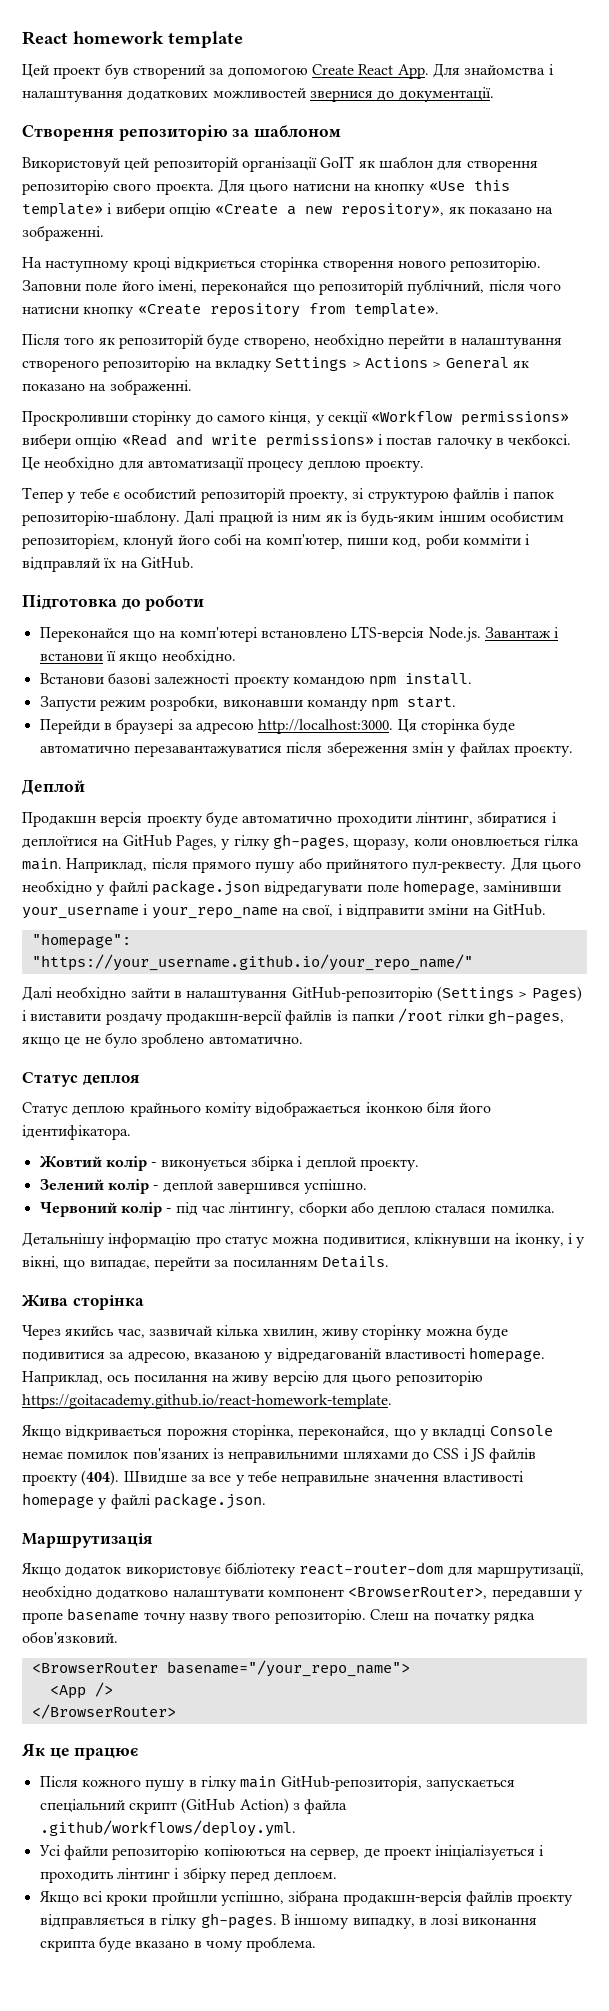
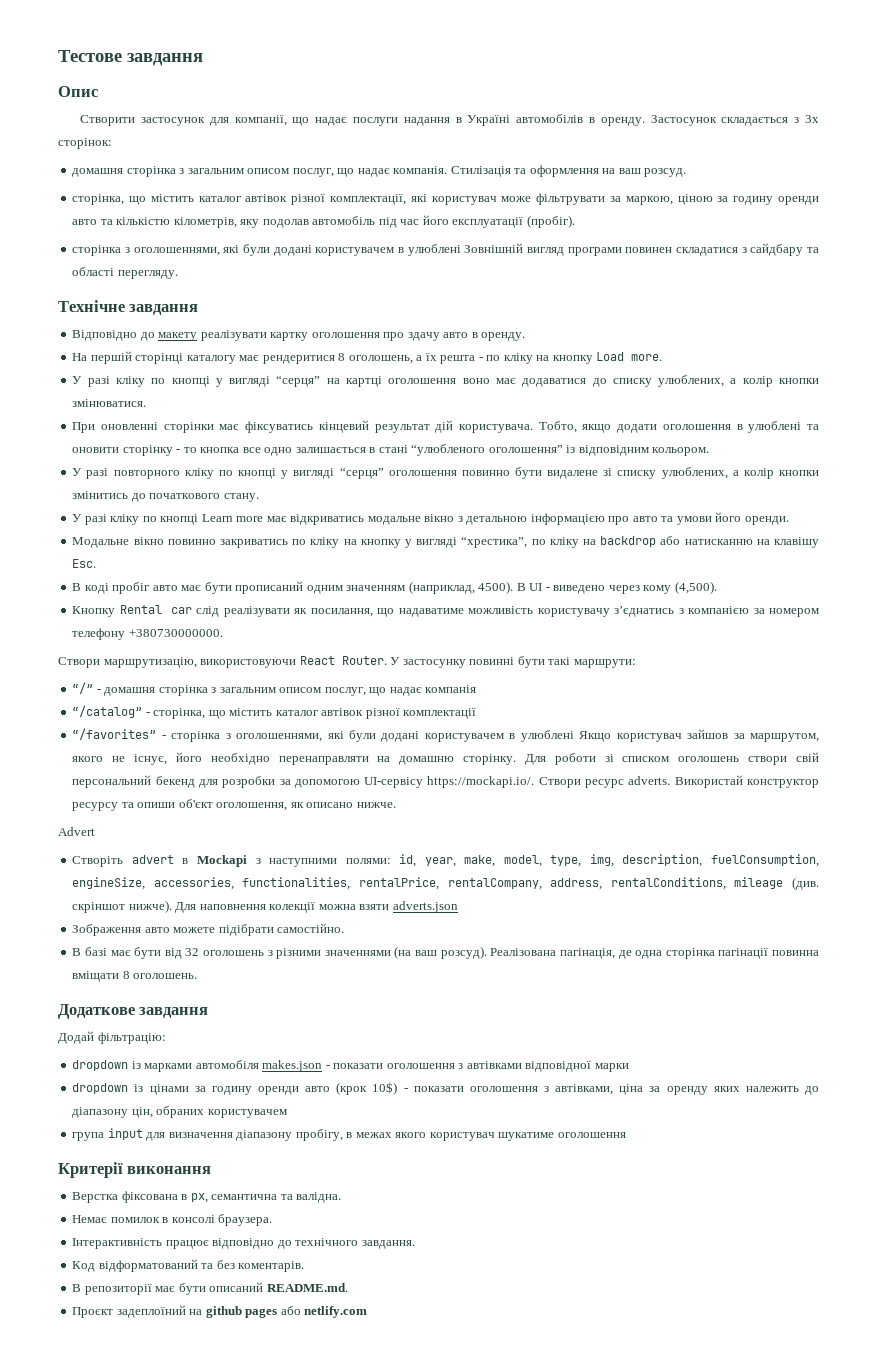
[22,31,243,48] [22,63,554,79] [22,87,494,102] [22,125,342,141] [22,156,538,172] [22,179,510,195] [22,202,554,218] [22,225,104,241] [22,257,542,272] [22,279,561,295] [22,303,439,318] [22,333,562,349] [22,357,529,372] [22,379,192,395] [22,410,570,426] [22,433,572,449] [22,456,424,472] [22,487,554,503] [22,510,564,526] [22,533,531,549] [22,557,194,572] [22,595,205,611] [39,626,560,642] [39,649,236,664] [39,672,473,688] [39,695,457,711] [39,718,516,734] [39,741,573,757] [22,780,85,795] [22,811,557,827] [22,834,580,850] [22,857,581,873] [22,880,562,896] [22,904,546,919] [31,933,131,949] [31,954,473,971] [22,986,582,1002] [22,1008,564,1025] [22,1032,303,1048] [22,1072,140,1087] [22,1101,492,1117] [22,1125,131,1140] [38,1155,419,1171] [39,1179,368,1194] [39,1201,555,1217] [22,1232,586,1248] [22,1256,389,1271] [21,1295,144,1310] [22,1324,508,1340] [22,1347,546,1363] [22,1371,483,1386] [22,1394,392,1409] [22,1424,553,1440] [22,1448,537,1463] [22,1470,524,1486] [22,1493,266,1509] [22,1533,153,1548] [22,1562,584,1578] [22,1585,583,1601] [22,1608,535,1624] [22,1631,118,1643] [31,1660,410,1677] [49,1682,113,1699] [31,1704,176,1719] [22,1743,140,1760] [39,1776,515,1791] [39,1798,348,1814] [39,1820,296,1837] [38,1845,545,1860] [39,1867,338,1883] [39,1890,574,1906] [39,1913,538,1929] [39,1936,317,1952] React homework template // Цей проект був створений за допомогою Create React App. Для знайомства і налаштування додаткових можливостей звернися до документації. // Створення репозиторію за шаблоном // Використовуй цей репозиторій організації GoIT як шаблон для створення репозиторію свого проєкта. Для цього натисни на кнопку «Use this template» і вибери опцію «Create a new repository», як показано на зображенні. // На наступному кроці відкриється сторінка створення нового репозиторію. Заповни поле його імені, переконайся що репозиторій публічний, після чого натисни кнопку «Create repository from template». // Після того як репозиторій буде створено, необхідно перейти в налаштування створеного репозиторію на вкладку Settings > Actions > General як показано на зображенні. // Проскроливши сторінку до самого кінця, у секції «Workflow permissions» вибери опцію «Read and write permissions» і постав галочку в чекбоксі. Це необхідно для автоматизації процесу деплою проєкту. // Тепер у тебе є особистий репозиторій проекту, зі структурою файлів і папок репозиторію-шаблону. Далі працюй із ним як із будь-яким іншим особистим репозиторієм, клонуй його собі на комп'ютер, пиши код, роби комміти і відправляй їх на GitHub. // Підготовка до роботи // Переконайся що на комп'ютері встановлено LTS-версія Node.js. Завантаж і встанови її якщо необхідно. // Встанови базові залежності проєкту командою npm install. // Запусти режим розробки, виконавши команду npm start. // Перейди в браузері за адресою http://localhost:3000. Ця сторінка буде автоматично перезавантажуватися після збереження змін у файлах проєкту. // Деплой // Продакшн версія проєкту буде автоматично проходити лінтинг, збиратися і деплоїтися на GitHub Pages, у гілку gh-pages, щоразу, коли оновлюється гілка main. Наприклад, після прямого пушу або прийнятого пул-реквесту. Для цього необхідно у файлі package.json відредагувати поле homepage, замінивши your_username і your_repo_name на свої, і відправити зміни на GitHub. // "homepage": "https://your_username.github.io/your_repo_name/" // Далі необхідно зайти в налаштування GitHub-репозиторію (Settings > Pages) і виставити роздачу продакшн-версії файлів із папки /root гілки gh-pages, якщо це не було зроблено автоматично. // Статус деплоя // Статус деплою крайнього коміту відображається іконкою біля його ідентифікатора. // Жовтий колір - виконується збірка і деплой проєкту. // Зелений колір - деплой завершився успішно. // Червоний колір - під час лінтингу, сборки або деплою сталася помилка. // Детальнішу інформацію про статус можна подивитися, клікнувши на іконку, і у вікні, що випадає, перейти за посиланням Details. // Жива сторінка // Через якийсь час, зазвичай кілька хвилин, живу сторінку можна буде подивитися за адресою, вказаною у відредагованій властивості homepage. Наприклад, ось посилання на живу версію для цього репозиторію https://goitacademy.github.io/react-homework-template. // Якщо відкривається порожня сторінка, переконайся, що у вкладці Console немає помилок пов'язаних із неправильними шляхами до CSS і JS файлів проєкту (404). Швидше за все у тебе неправильне значення властивості homepage у файлі package.json. // Маршрутизація // Якщо додаток використовує бібліотеку react-router-dom для маршрутизації, необхідно додатково налаштувати компонент <BrowserRouter>, передавши у пропе basename точну назву твого репозиторію. Слеш на початку рядка обов'язковий. // <BrowserRouter basename="/your_repo_name"> // <App /> // </BrowserRouter> // Як це працює // Після кожного пушу в гілку main GitHub-репозиторія, запускається спеціальний скрипт (GitHub Action) з файла .github/workflows/deploy.yml. // Усі файли репозиторію копіюються на сервер, де проект ініціалізується і проходить лінтинг і збірку перед деплоєм. // Якщо всі кроки пройшли успішно, зібрана продакшн-версія файлів проєкту відправляється в гілку gh-pages. В іншому випадку, в лозі виконання скрипта буде вказано в чому проблема. -> [58,50,203,66] [58,86,98,97] [80,114,819,126] [58,138,112,149] [72,165,687,177] [72,193,820,205] [72,215,575,228] [72,243,820,256] [72,267,178,279] [58,300,199,315] [72,330,526,341] [72,351,663,364] [72,375,819,387] [72,399,147,407] [72,420,820,433] [72,444,710,456] [72,467,819,479] [72,491,259,502] [72,512,789,525] [72,536,819,548] [72,559,97,568] [72,581,717,594] [72,605,819,617] [72,628,223,640] [58,656,636,668] [72,682,477,696] [72,705,477,719] [72,728,820,742] [72,752,820,765] [72,775,820,788] [72,799,396,811] [58,827,95,836] [72,854,819,867] [72,877,819,890] [72,900,458,913] [72,923,345,936] [72,946,820,959] [72,971,198,982] [58,1004,209,1019] [58,1031,166,1044] [72,1060,629,1072] [72,1082,819,1095] [72,1106,287,1118] [72,1128,626,1141] [58,1162,212,1178] [72,1191,342,1203] [72,1214,273,1226] [72,1238,415,1249] [72,1259,305,1272] [72,1282,348,1295] [72,1305,368,1318] Тестове завдання // Опис // Створити застосунок для компанії, що надає послуги надання в Україні автомобілів в оренду. Застосунок складається з 3х сторінок: // домашня сторінка з загальним описом послуг, що надає компанія. Стилізація та оформлення на ваш розсуд. // сторінка, що містить каталог автівок різної комплектації, які користувач може фільтрувати за маркою, ціною за годину оренди авто та кількістю кілометрів, яку подолав автомобіль під час його експлуатації (пробіг). // сторінка з оголошеннями, які були додані користувачем в улюблені Зовнішній вигляд програми повинен складатися з cайдбару та області перегляду. // Технічне завдання // Відповідно до макету реалізувати картку оголошення про здачу авто в оренду. // На першій сторінці каталогу має рендеритися 8 оголошень, а їх решта - по кліку на кнопку Load more. // У разі кліку по кнопці у вигляді “серця” на картці оголошення воно має додаватися до списку улюблених, а колір кнопки змінюватися. // При оновленні сторінки має фіксуватись кінцевий результат дій користувача. Тобто, якщо додати оголошення в улюблені та оновити сторінку - то кнопка все одно залишається в стані “улюбленого оголошення” із відповідним кольором. // У разі повторного кліку по кнопці у вигляді “серця” оголошення повинно бути видалене зі списку улюблених, а колір кнопки змінитись до початкового стану. // У разі кліку по кнопці Learn more має відкриватись модальне вікно з детальною інформацією про авто та умови його оренди. // Модальне вікно повинно закриватись по кліку на кнопку у вигляді “хрестика”, по кліку на backdrop або натисканню на клавішу Esc. // В коді пробіг авто має бути прописаний одним значенням (наприклад, 4500). В UI - виведено через кому (4,500). // Кнопку Rental car слід реалізувати як посилання, що надаватиме можливість користувачу зʼєднатись з компанією за номером телефону +380730000000. // Створи маршрутизацію, використовуючи React Router. У застосунку повинні бути такі маршрути: // “/” - домашня сторінка з загальним описом послуг, що надає компанія // “/catalog” - сторінка, що містить каталог автівок різної комплектації // “/favorites” - сторінка з оголошеннями, які були додані користувачем в улюблені Якщо користувач зайшов за маршрутом, якого не існує, його необхідно перенаправляти на домашню сторінку. Для роботи зі списком оголошень створи свій персональний бекенд для розробки за допомогою UI-сервісу https://mockapi.io/. Створи ресурс adverts. Використай конструктор ресурсу та опиши об'єкт оголошення, як описано нижче. // Advert // Створіть advert в Mockapi з наступними полями: id, year, make, model, type, img, description, fuelConsumption, engineSize, accessories, functionalities, rentalPrice, rentalCompany, address, rentalConditions, mileage (див. скріншот нижче). Для наповнення колекції можна взяти adverts.json // Зображення авто можете підібрати самостійно. // В базі має бути від 32 оголошень з різними значеннями (на ваш розсуд). Реалізована пагінація, де одна сторінка пагінації повинна вміщати 8 оголошень. // Додаткове завдання // Додай фільтрацію: // dropdown із марками автомобіля makes.json - показати оголошення з автівками відповідної марки // dropdown із цінами за годину оренди авто (крок 10$) - показати оголошення з автівками, ціна за оренду яких належить до діапазону цін, обраних користувачем // група input для визначення діапазону пробігу, в межах якого користувач шукатиме оголошення // Критерії виконання // Верстка фіксована в рх, семантична та валідна. // Немає помилок в консолі браузера. // Інтерактивність працює відповідно до технічного завдання. // Код відформатований та без коментарів. // В репозиторії має бути описаний README.md. // Проєкт задеплоїний на github pages або netlify.com

